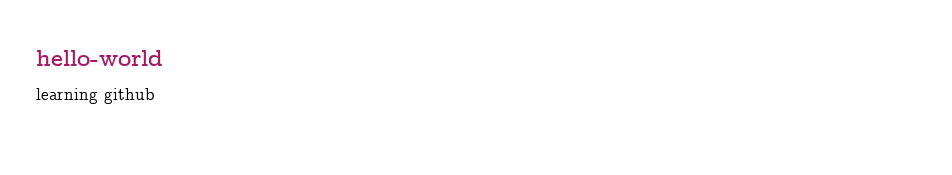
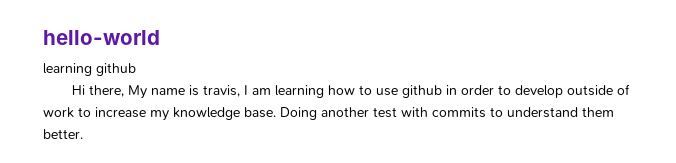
(155, 96) none -> [72,84,631,99] [43,107,614,121] [43,129,83,139] // Hi there, My name is travis, I am learning how to use github in order to develop outside of work to increase my knowledge base. Doing another test with commits to understand them better.

